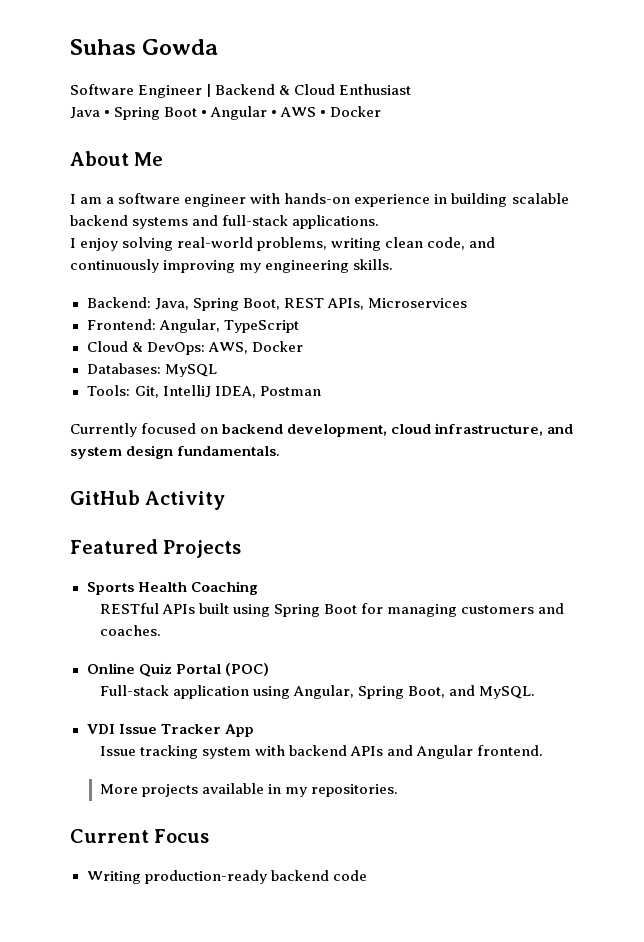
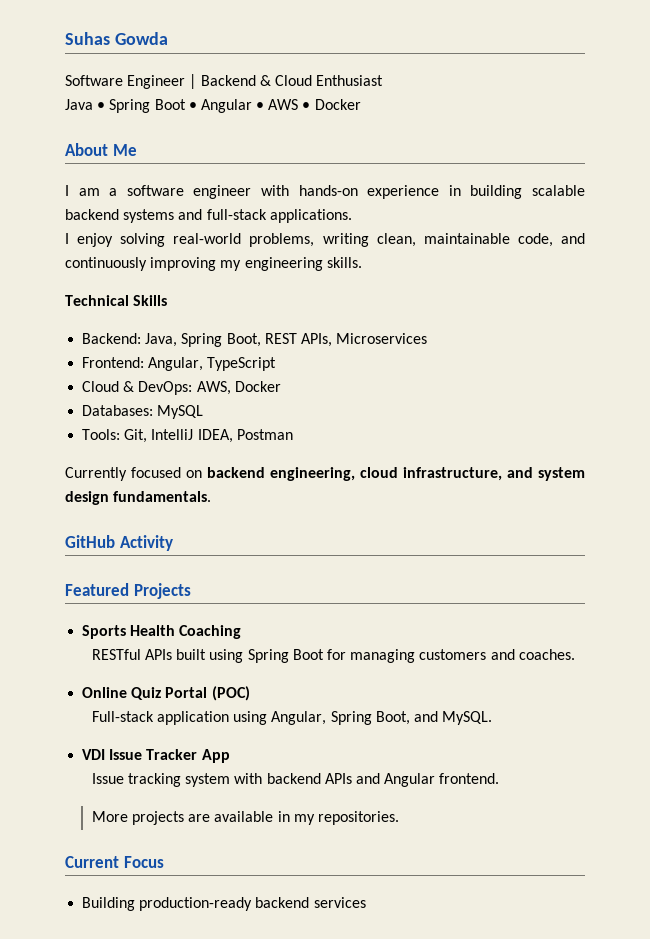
[385,237,424,248] clean -> [376,233,510,247] clean, maintainable
(394, 264) none -> [65,295,168,306] // Technical Skills
[287,424,388,437] development, -> [270,467,355,481] engineering,
(198, 790) none -> [188,814,211,822] are
[86,871,141,884] Writing -> [82,897,136,911] Building
[332,870,367,881] code -> [313,897,366,908] services

